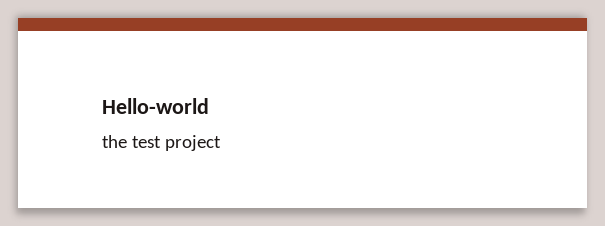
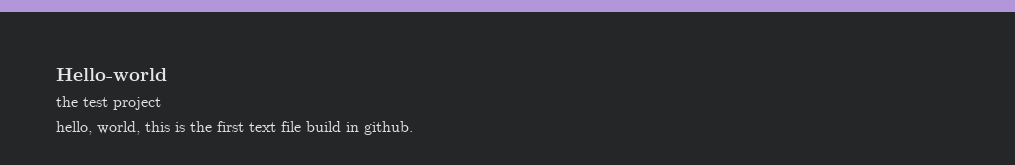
(221, 143) none -> [56,121,413,135] // hello, world, this is the first text file build in github.

